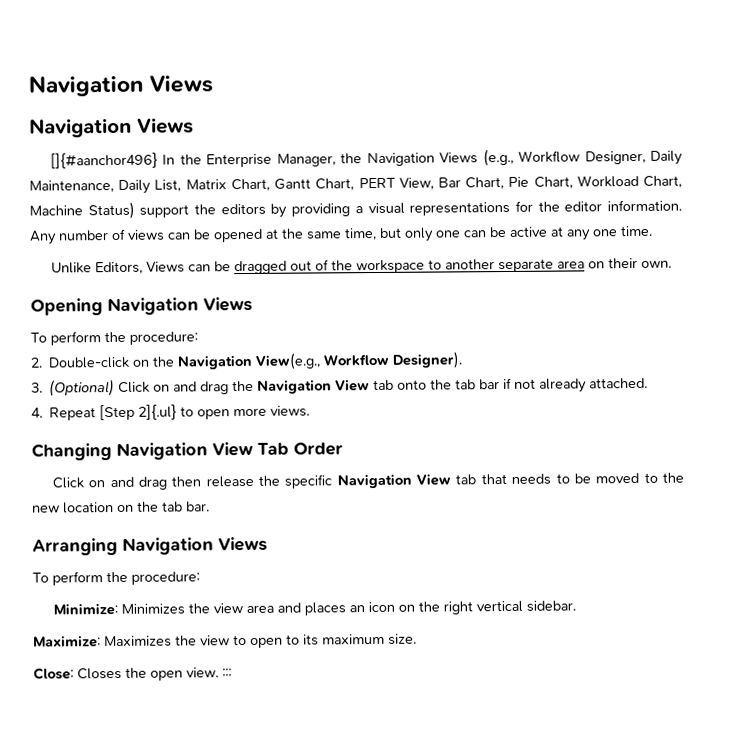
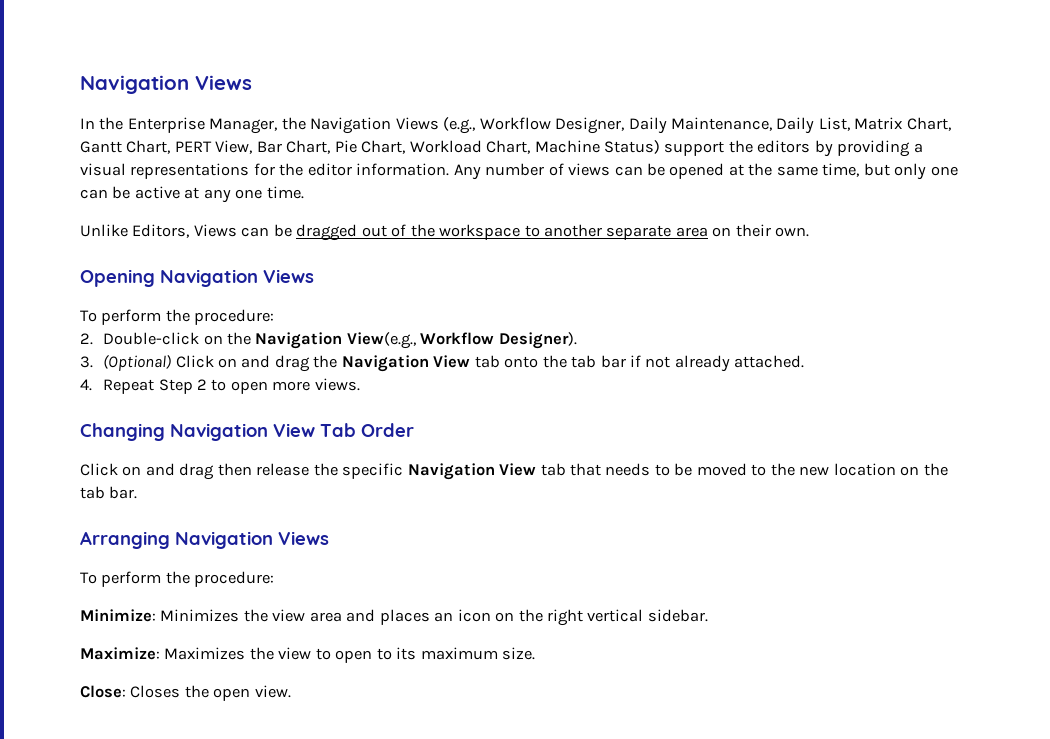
[28,74,214,97] [29,117,194,138] [49,152,158,169] Navigation Views // Navigation Views // []{#aanchor496} -> [80,75,252,94] Navigation Views //
[99,404,178,421] [Step 2]{.ul} -> [158,379,208,394] Step 2
[222,668,232,678] ::: -> (291, 691) none

